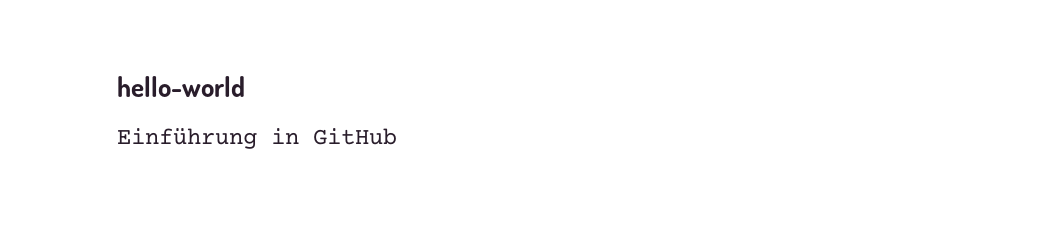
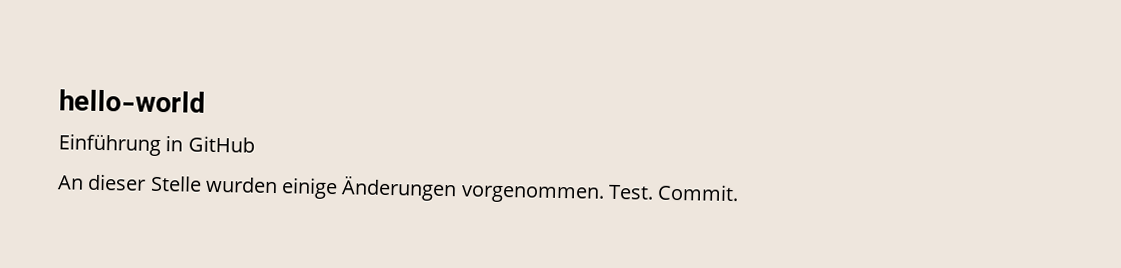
(397, 136) none -> [57,173,740,204] // An dieser Stelle wurden einige Änderungen vorgenommen. Test. Commit.

